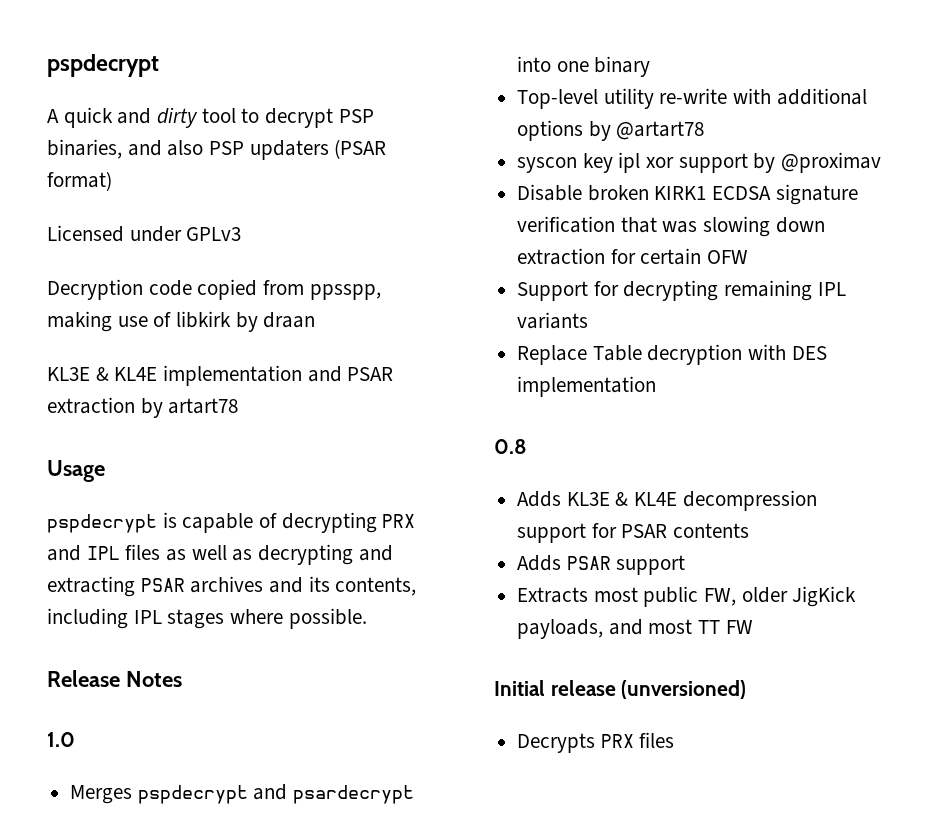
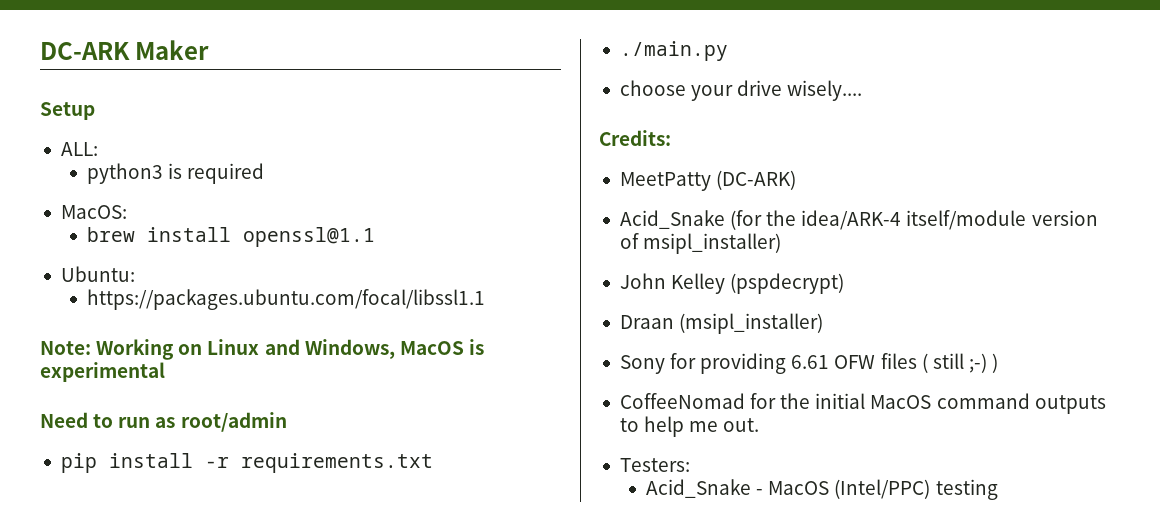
[47,54,159,77] [47,107,374,128] [47,139,387,160] [47,171,112,191] [47,225,242,242] [47,279,381,300] [47,311,316,332] [47,365,394,386] [47,397,239,418] [47,460,105,482] [47,512,416,533] [47,544,393,565] [47,576,417,597] [47,608,367,629] [47,670,182,687] [47,732,75,747] [70,784,415,804] [517,56,651,77] [517,88,867,109] [517,120,705,141] [517,152,882,173] [517,184,858,205] [517,216,825,237] [517,248,749,265] [517,280,846,301] [517,312,589,329] [517,344,827,365] [517,376,657,397] [494,439,527,454] [517,490,817,511] [517,523,750,543] [517,555,686,575] [517,586,857,607] [517,619,753,639] [494,680,747,699] [517,732,675,753] pspdecrypt // A quick and dirty tool to decrypt PSP binaries, and also PSP updaters (PSAR format) // Licensed under GPLv3 // Decryption code copied from ppsspp, making use of libkirk by draan // KL3E & KL4E implementation and PSAR extraction by artart78 // Usage // pspdecrypt is capable of decrypting PRX and IPL files as well as decrypting and extracting PSAR archives and its contents, including IPL stages where possible. // Release Notes // 1.0 // Merges pspdecrypt and psardecrypt into one binary // Top-level utility re-write with additional options by @artart78 // syscon key ipl xor support by @proximav // Disable broken KIRK1 ECDSA signature verification that was slowing down extraction for certain OFW // Support for decrypting remaining IPL variants // Replace Table decryption with DES implementation // 0.8 // Adds KL3E & KL4E decompression support for PSAR contents // Adds PSAR support // Extracts most public FW, older JigKick payloads, and most TT FW // Initial release (unversioned) // Decrypts PRX files -> [40,40,210,60] [40,102,95,120] [60,142,98,156] [87,163,265,184] [60,205,127,219] [87,227,376,247] [60,266,135,282] [87,289,486,310] [40,339,484,360] [40,362,165,382] [40,412,287,432] [60,453,433,473] [619,41,728,61] [619,80,863,101] [599,130,671,146] [619,170,797,191] [619,210,1098,230] [619,233,782,254] [619,273,845,294] [619,313,824,334] [619,353,999,374] [619,393,1106,414] [619,416,760,437] [619,458,690,472] [646,479,998,500] DC-ARK Maker // Setup // ALL: // python3 is required // MacOS: // brew install openssl@1.1 // Ubuntu: // https://packages.ubuntu.com/focal/libssl1.1 // Note: Working on Linux and Windows, MacOS is experimental // Need to run as root/admin // pip install -r requirements.txt // ./main.py // choose your drive wisely.... // Credits: // MeetPatty (DC-ARK) // Acid_Snake (for the idea/ARK-4 itself/module version of msipl_installer) // John Kelley (pspdecrypt) // Draan (msipl_installer) // Sony for providing 6.61 OFW files ( still ;-) ) // CoffeeNomad for the initial MacOS command outputs to help me out. // Testers: // Acid_Snake - MacOS (Intel/PPC) testing

